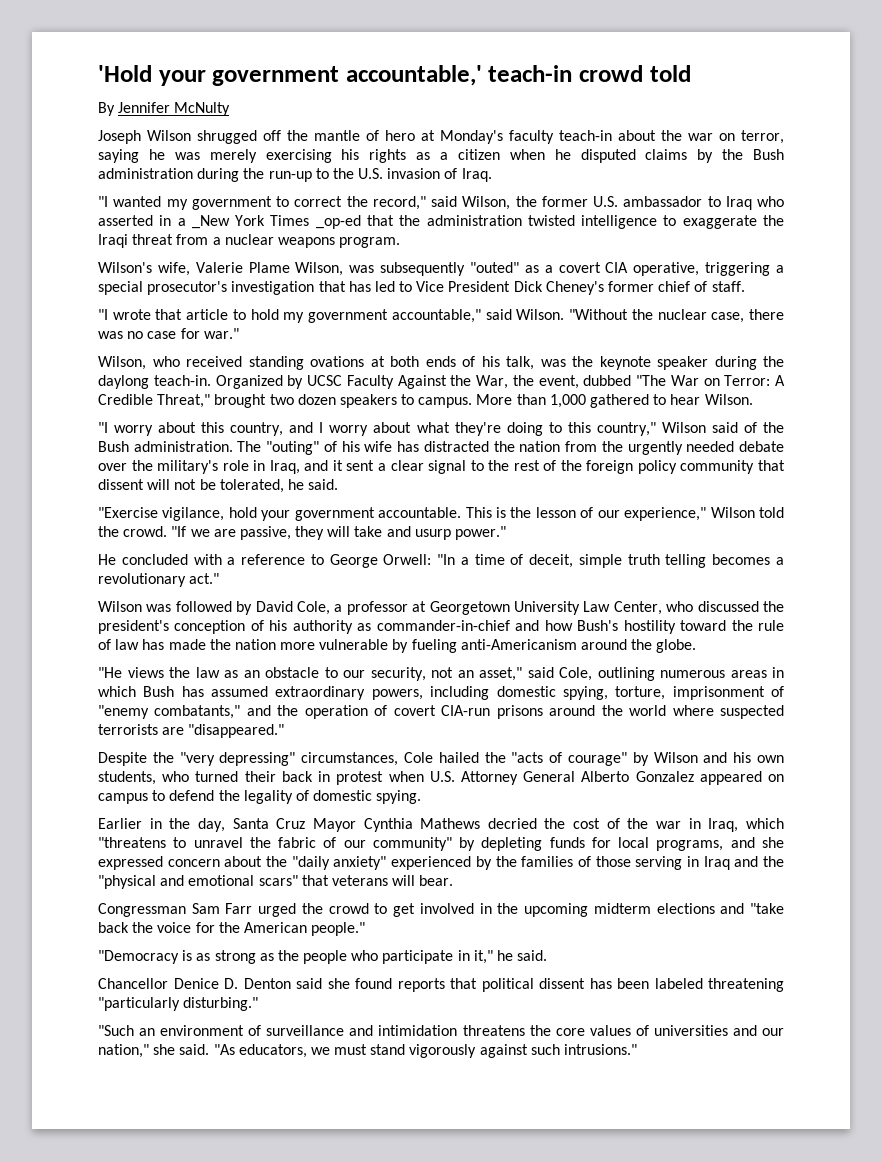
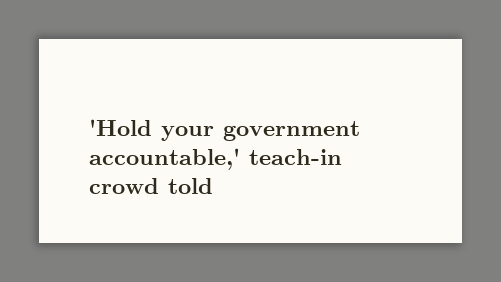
[98,102,231,116] [98,130,784,144] [98,149,784,163] [98,168,492,182] [98,196,784,210] [98,215,785,229] [98,234,401,248] [98,262,784,276] [98,281,745,295] [98,309,784,323] [98,328,239,339] [98,356,784,370] [98,375,785,389] [98,394,753,408] [98,422,784,436] [98,441,785,455] [98,460,785,474] [98,479,339,493] [98,507,785,521] [98,526,507,540] [98,554,784,568] [98,573,220,587] [98,601,784,615] [98,620,784,634] [98,639,697,653] [98,667,784,681] [98,686,784,700] [98,705,784,719] [98,724,285,738] [98,752,784,766] [98,771,784,785] [98,790,422,804] [98,818,784,832] [98,837,784,851] [98,856,784,870] [98,875,454,889] [98,903,785,917] [98,922,366,936] [98,950,548,964] [98,978,784,992] [98,997,259,1011] [98,1025,784,1036] [98,1044,638,1058] // By Jennifer McNulty // Joseph Wilson shrugged off the mantle of hero at Monday's faculty teach-in about the war on terror, saying he was merely exercising his rights as a citizen when he disputed claims by the Bush administration during the run-up to the U.S. invasion of Iraq. // "I wanted my government to correct the record," said Wilson, the former U.S. ambassador to Iraq who asserted in a _New York Times _op-ed that the administration twisted intelligence to exaggerate the Iraqi threat from a nuclear weapons program. // Wilson's wife, Valerie Plame Wilson, was subsequently "outed" as a covert CIA operative, triggering a special prosecutor's investigation that has led to Vice President Dick Cheney's former chief of staff. // "I wrote that article to hold my government accountable," said Wilson. "Without the nuclear case, there was no case for war." // Wilson, who received standing ovations at both ends of his talk, was the keynote speaker during the daylong teach-in. Organized by UCSC Faculty Against the War, the event, dubbed "The War on Terror: A Credible Threat," brought two dozen speakers to campus. More than 1,000 gathered to hear Wilson. // "I worry about this country, and I worry about what they're doing to this country," Wilson said of the Bush administration. The "outing" of his wife has distracted the nation from the urgently needed debate over the military's role in Iraq, and it sent a clear signal to the rest of the foreign policy community that dissent will not be tolerated, he said. // "Exercise vigilance, hold your government accountable. This is the lesson of our experience," Wilson told the crowd. "If we are passive, they will take and usurp power." // He concluded with a reference to George Orwell: "In a time of deceit, simple truth telling becomes a revolutionary act." // Wilson was followed by David Cole, a professor at Georgetown University Law Center, who discussed the president's conception of his authority as commander-in-chief and how Bush's hostility toward the rule of law has made the nation more vulnerable by fueling anti-Americanism around the globe. // "He views the law as an obstacle to our security, not an asset," said Cole, outlining numerous areas in which Bush has assumed extraordinary powers, including domestic spying, torture, imprisonment of "enemy combatants," and the operation of covert CIA-run prisons around the world where suspected terrorists are "disappeared." // Despite the "very depressing" circumstances, Cole hailed the "acts of courage" by Wilson and his own students, who turned their back in protest when U.S. Attorney General Alberto Gonzalez appeared on campus to defend the legality of domestic spying. // Earlier in the day, Santa Cruz Mayor Cynthia Mathews decried the cost of the war in Iraq, which "threatens to unravel the fabric of our community" by depleting funds for local programs, and she expressed concern about the "daily anxiety" experienced by the families of those serving in Iraq and the "physical and emotional scars" that veterans will bear. // Congressman Sam Farr urged the crowd to get involved in the upcoming midterm elections and "take back the voice for the American people." // "Democracy is as strong as the people who participate in it," he said. // Chancellor Denice D. Denton said she found reports that political dissent has been labeled threatening "particularly disturbing." // "Such an environment of surveillance and intimidation threatens the core values of universities and our nation," she said. "As educators, we must stand vigorously against such intrusions." -> (213, 186) none

